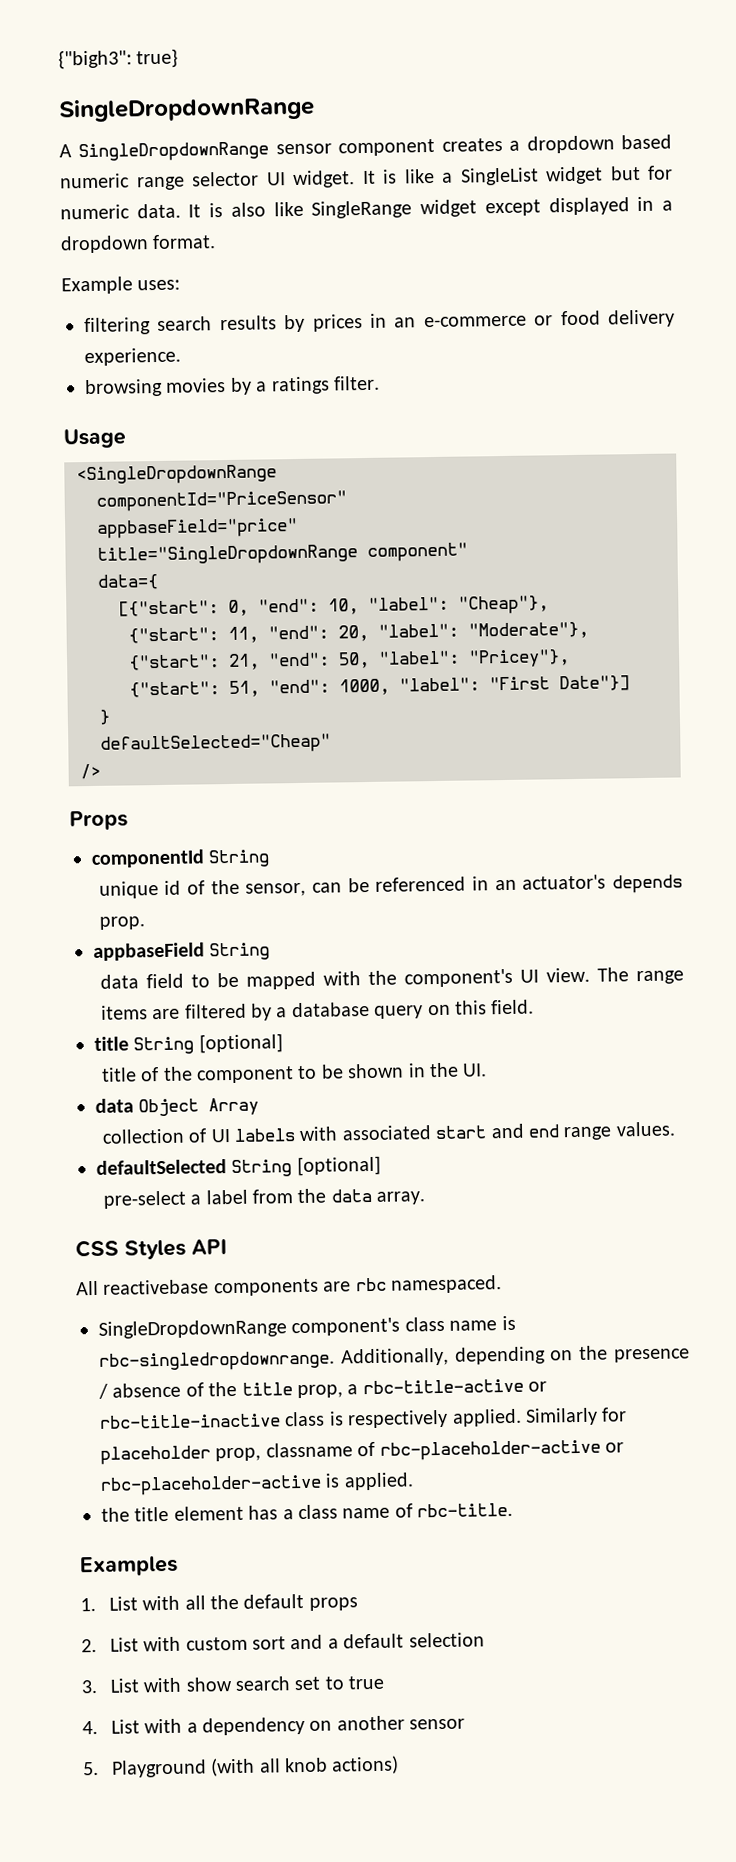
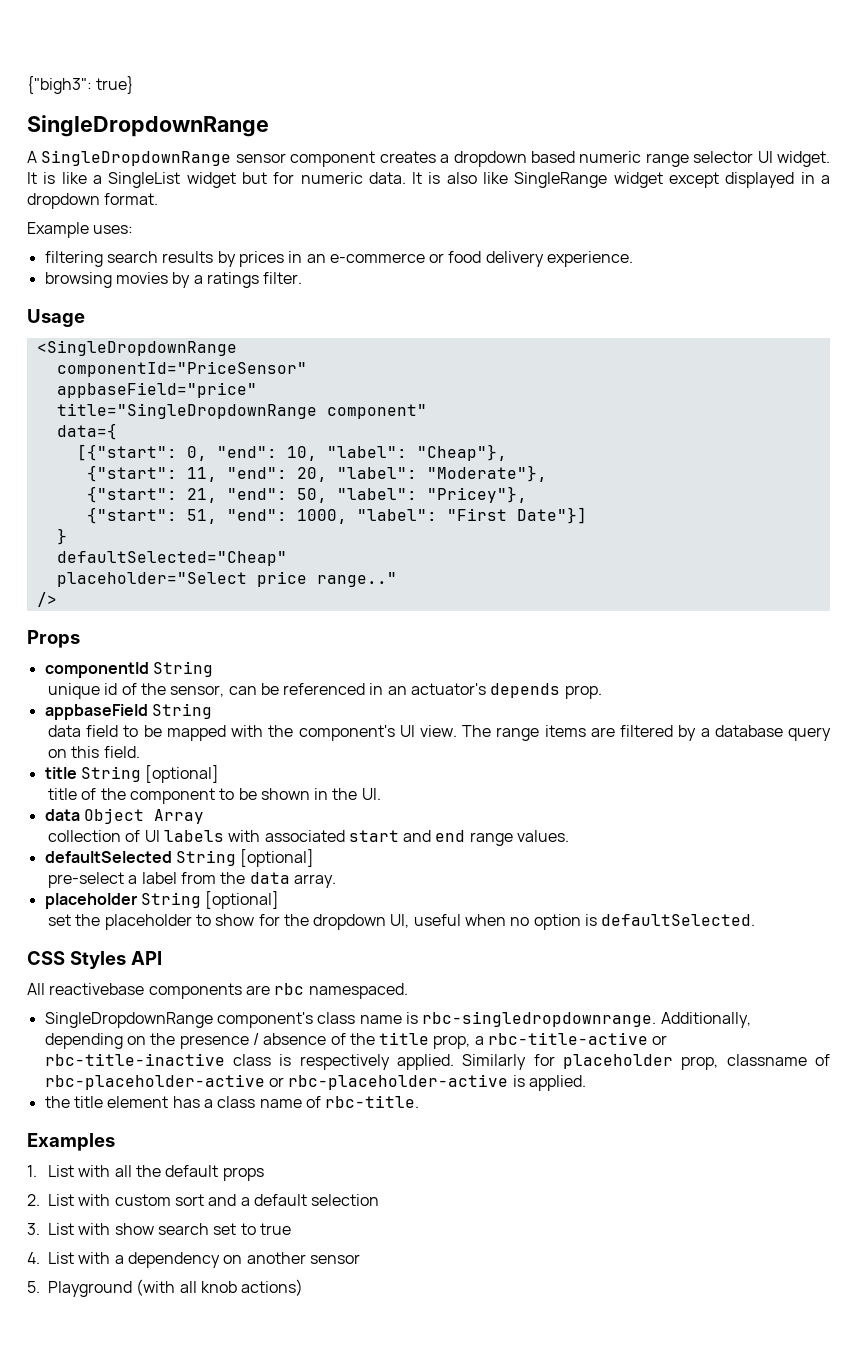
(331, 744) none -> [56,571,397,587] // placeholder="Select price range.."
(426, 1198) none -> [44,891,280,909] [47,914,756,930] // placeholder String [optional] // set the placeholder to show for the dropdown UI, useful when no option is defaultSelected.

